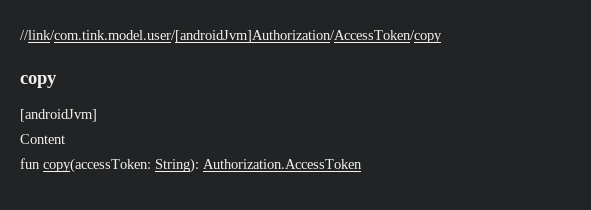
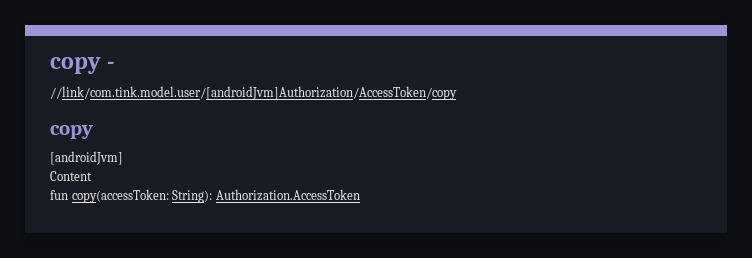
(20, 36) none -> [50,57,115,74] copy - //

